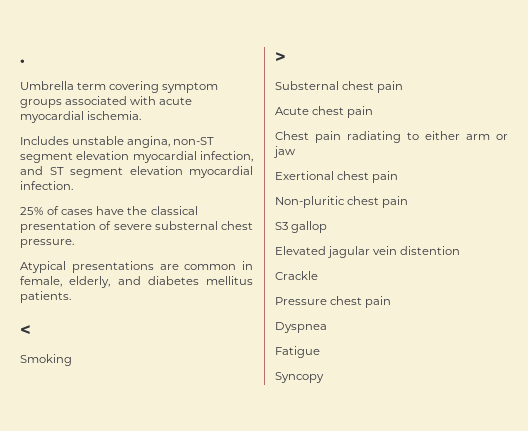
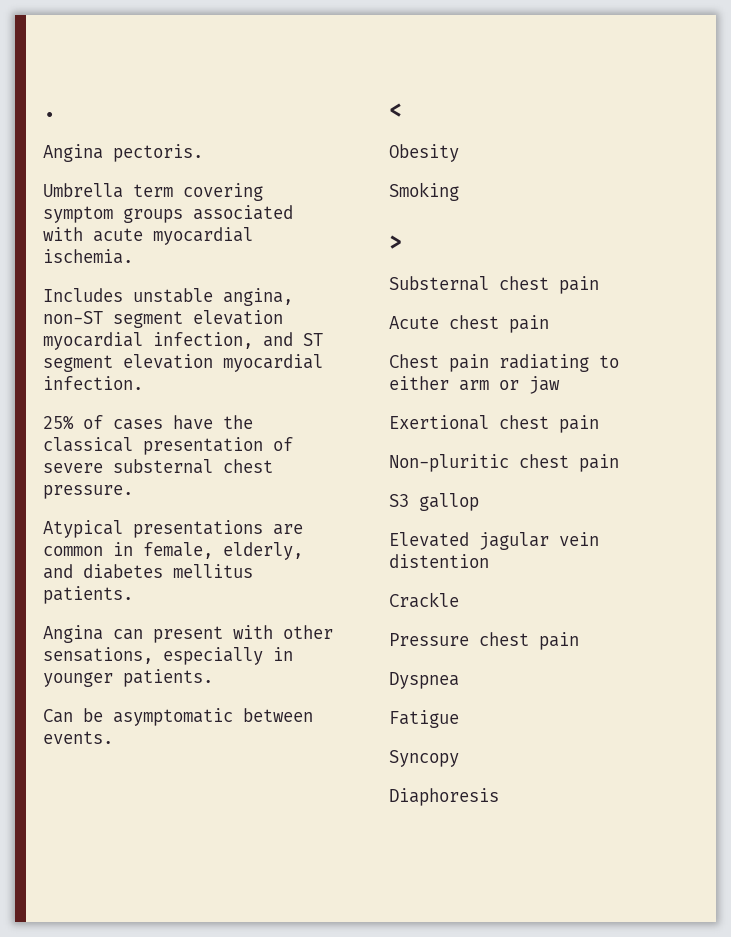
(25, 61) none -> [43,144,203,162] // Angina pectoris.
(71, 297) none -> [43,625,333,643] [43,647,293,665] [43,669,213,687] [43,708,313,726] [43,731,113,744] // Angina can present with other sensations, especially in younger patients. // Can be asymptomatic between events.
(31, 330) none -> [389,144,459,162] // Obesity
(324, 377) none -> [389,788,499,806] // Diaphoresis

